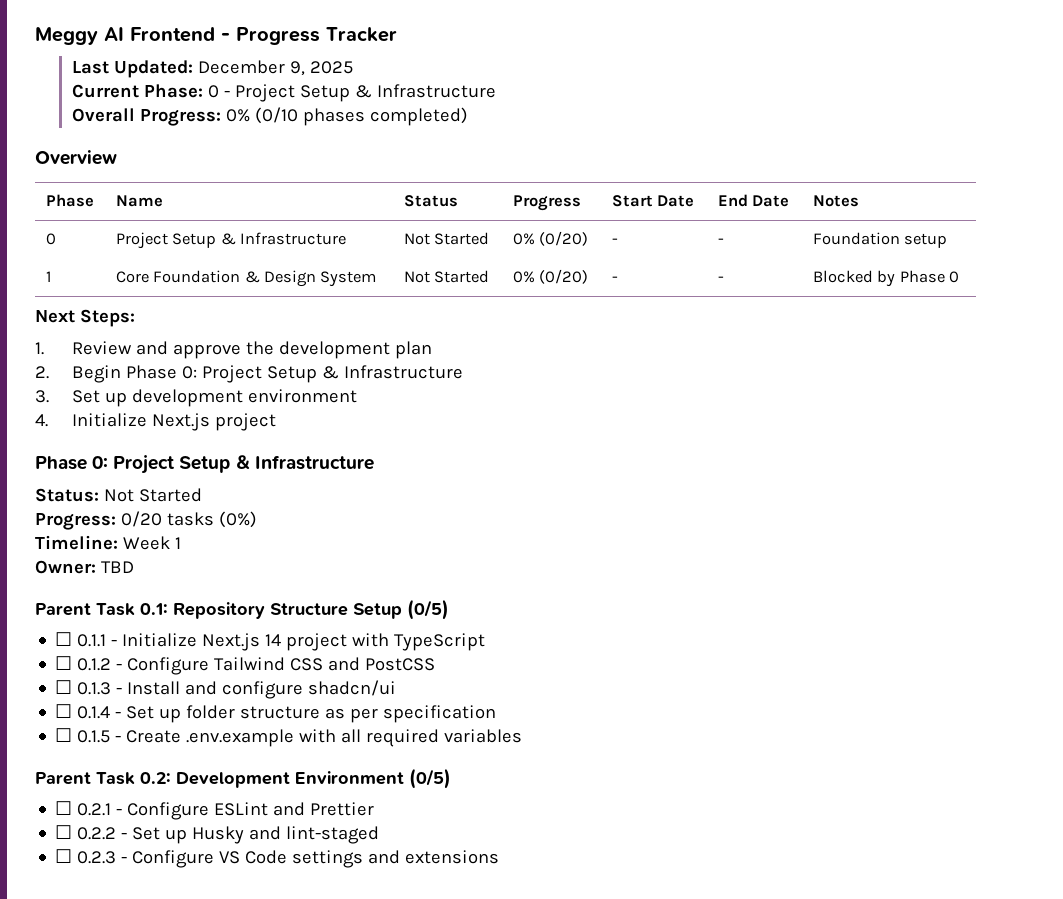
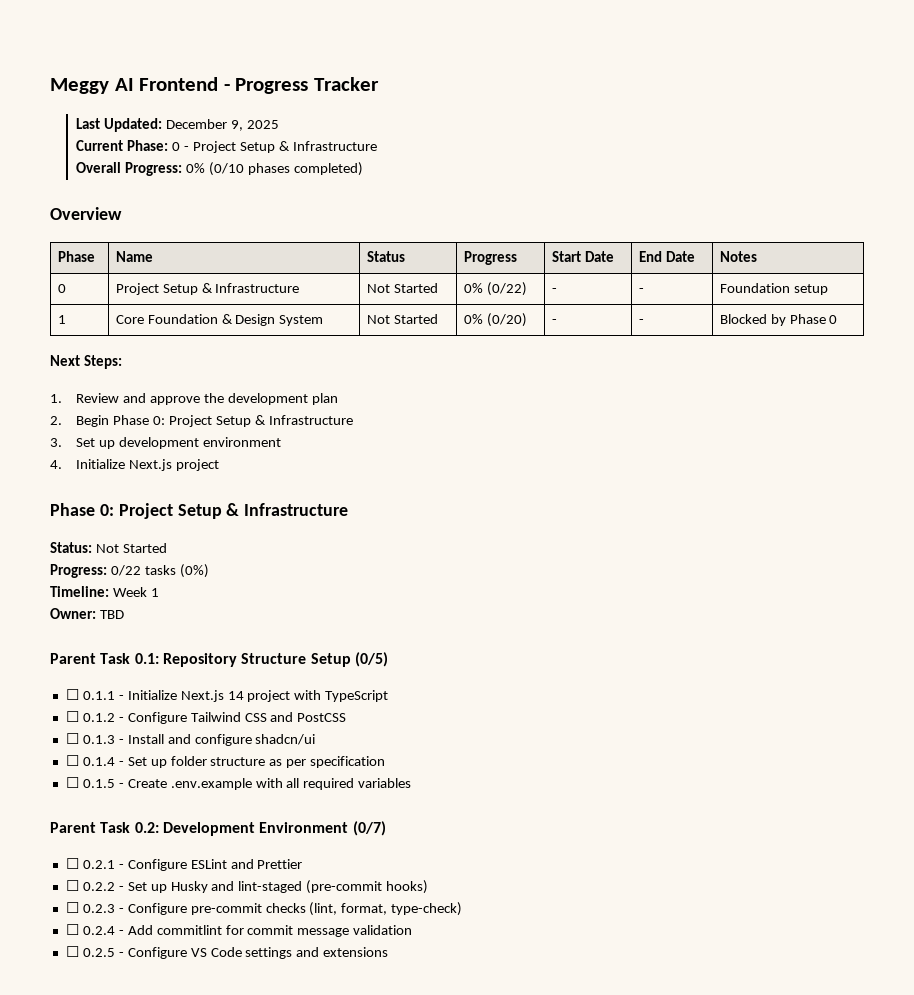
[539,231,589,246] (0/20) -> [486,282,527,296] (0/22)
[120,511,162,527] 0/20 -> [110,565,141,576] 0/22
[409,768,451,789] (0/5) -> [352,821,386,836] (0/7)
(380, 835) none -> [306,880,429,894] (pre-commit hooks)
(215, 859) none -> [190,902,463,916] [65,924,413,937] [65,946,187,959] pre-commit checks (lint, format, type-check) // ☐ 0.2.4 - Add commitlint for commit message validation // ☐ 0.2.5 - Configure

